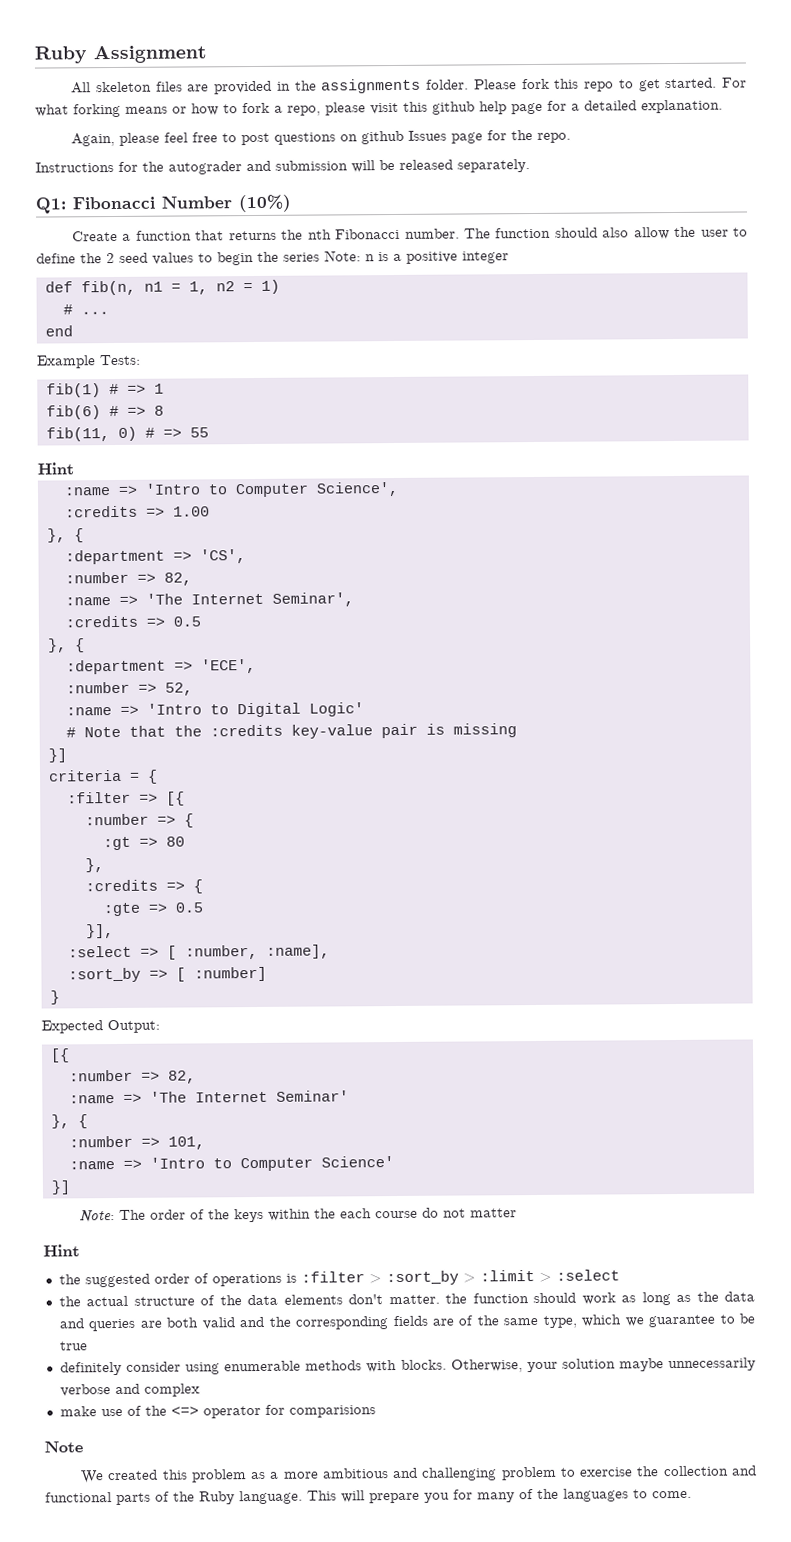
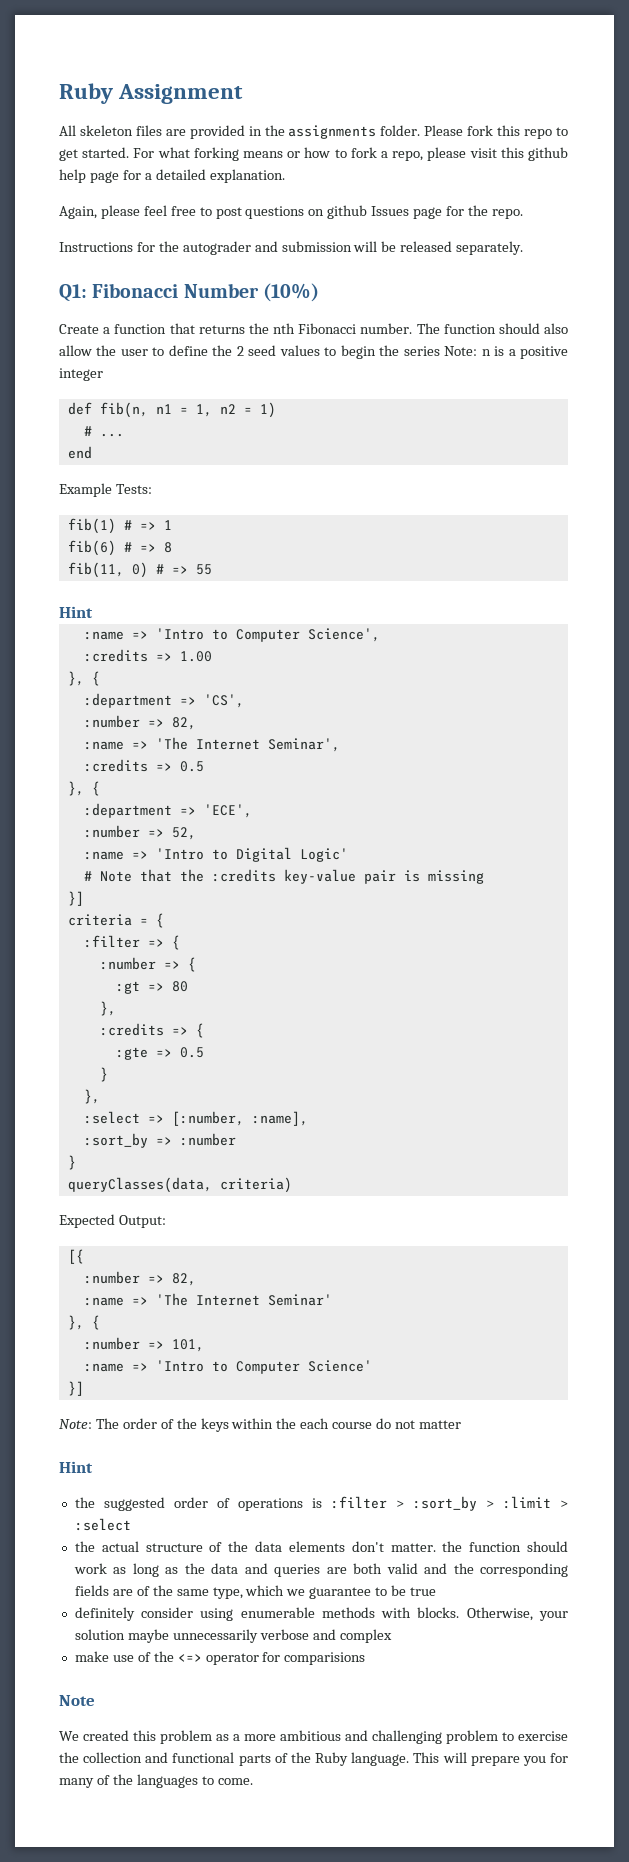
[165,791,185,806] [{ -> [171,935,180,950] {
[85,924,114,939] }], -> [99,1067,108,1082] [83,1089,100,1104] } // },
[166,944,258,960] [ :number, -> [171,1111,244,1126] [:number,
[175,966,267,982] [49,990,60,1005] [ :number] // } -> [179,1133,236,1146] [67,1155,76,1170] [67,1177,292,1193] :number // } // queryClasses(data, criteria)

